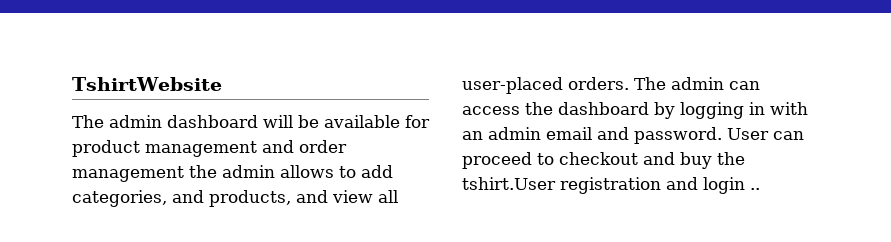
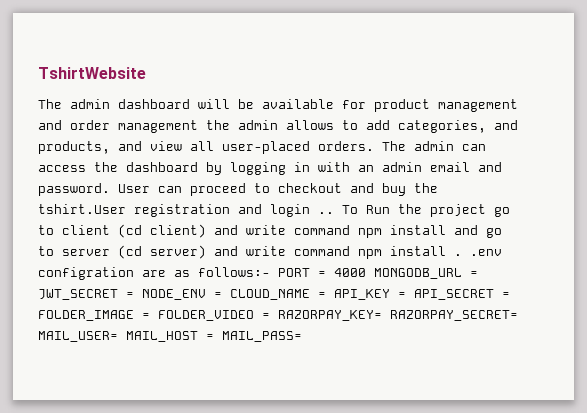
(760, 189) none -> [342,204,510,217] [38,224,502,238] [38,245,502,259] [38,267,478,280] [38,289,510,300] [38,310,518,321] [38,331,302,342] To Run the project go to client (cd client) and write command npm install and go to server (cd server) and write command npm install . .env configration are as follows:- PORT = 4000 MONGODB_URL = JWT_SECRET = NODE_ENV = CLOUD_NAME = API_KEY = API_SECRET = FOLDER_IMAGE = FOLDER_VIDEO = RAZORPAY_KEY= RAZORPAY_SECRET= MAIL_USER= MAIL_HOST = MAIL_PASS=

